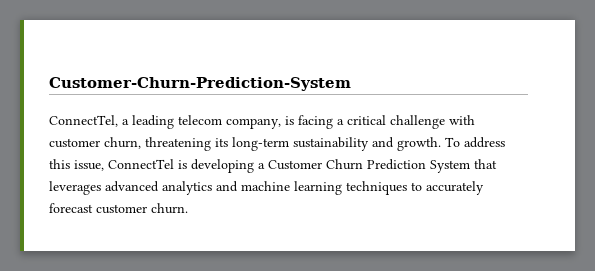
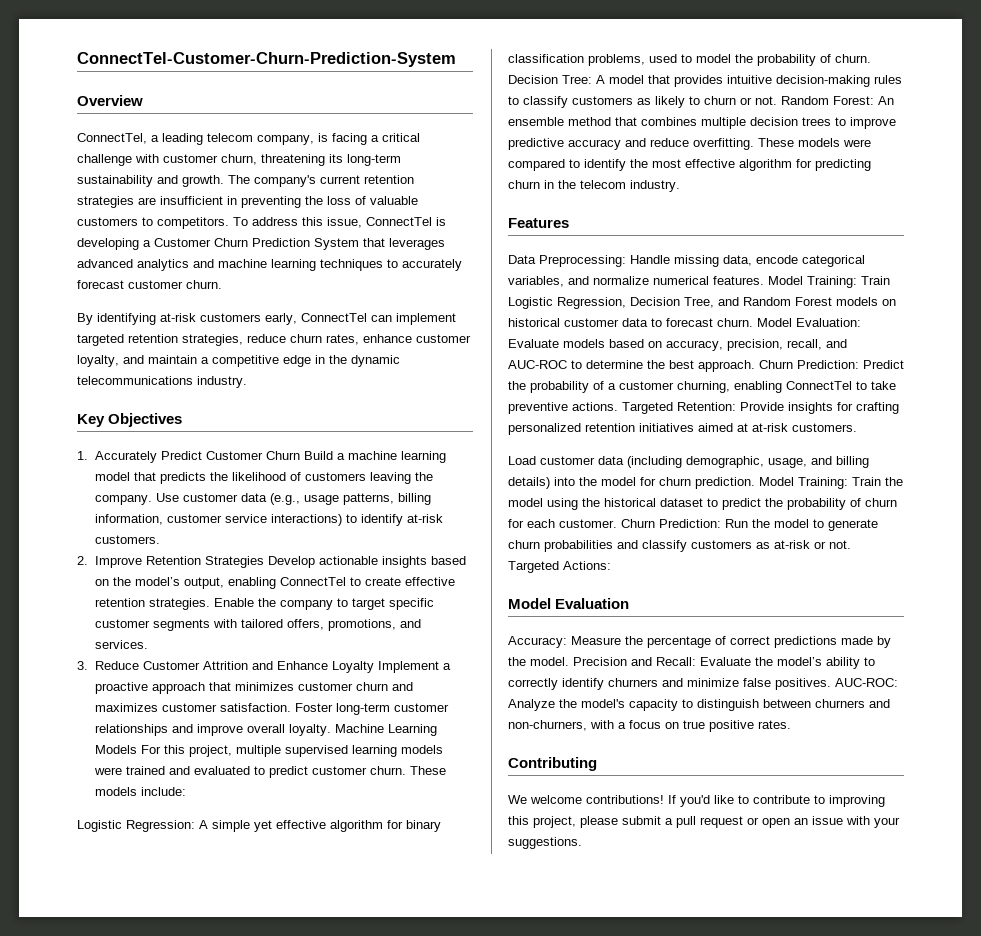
[49,77,351,91] Customer-Churn-Prediction-System -> [77,52,456,67] [77,95,143,106] ConnectTel-Customer-Churn-Prediction-System // Overview
(441, 144) none -> [228,175,414,187] [77,196,418,208] [77,217,229,229] The company's current retention strategies are insufficient in preventing the loss of valuable customers to competitors.
(188, 208) none -> [77,313,456,325] [77,334,471,346] [77,355,400,367] [77,376,247,388] [77,413,183,427] [77,451,446,463] [94,472,433,484] [94,493,431,505] [94,514,443,526] [94,535,160,544] [77,556,466,568] [94,577,455,589] [94,598,434,610] [94,619,421,631] [94,640,148,649] [77,661,451,673] [94,682,413,694] [94,703,449,715] [94,724,437,736] [94,745,443,757] [93,766,446,778] [94,787,186,796] [77,820,441,832] [508,54,871,66] [508,75,902,87] [508,96,894,108] [508,117,896,129] [508,138,871,150] [508,159,871,171] [508,180,680,192] [508,218,569,228] [508,255,865,267] [508,276,890,288] [508,297,896,309] [508,318,861,327] [508,339,847,351] [508,360,904,372] [508,381,896,393] [508,402,899,414] [508,423,857,435] [508,456,869,468] [508,477,903,489] [508,498,897,510] [508,519,878,531] [508,540,851,552] [508,561,611,573] [508,598,630,609] [508,636,891,648] [508,657,875,669] [508,678,898,690] [508,699,890,711] [508,720,791,732] [508,757,597,771] [508,795,885,807] [508,816,900,828] [508,837,582,849] // By identifying at-risk customers early, ConnectTel can implement targeted retention strategies, reduce churn rates, enhance customer loyalty, and maintain a competitive edge in the dynamic telecommunications industry. // Key Objectives // 1. Accurately Predict Customer Churn Build a machine learning model that predicts the likelihood of customers leaving the company. Use customer data (e.g., usage patterns, billing information, customer service interactions) to identify at-risk customers. // 2. Improve Retention Strategies Develop actionable insights based on the model’s output, enabling ConnectTel to create effective retention strategies. Enable the company to target specific customer segments with tailored offers, promotions, and services. // 3. Reduce Customer Attrition and Enhance Loyalty Implement a proactive approach that minimizes customer churn and maximizes customer satisfaction. Foster long-term customer relationships and improve overall loyalty. Machine Learning Models For this project, multiple supervised learning models were trained and evaluated to predict customer churn. These models include: // Logistic Regression: A simple yet effective algorithm for binary classification problems, used to model the probability of churn. Decision Tree: A model that provides intuitive decision-making rules to classify customers as likely to churn or not. Random Forest: An ensemble method that combines multiple decision trees to improve predictive accuracy and reduce overfitting. These models were compared to identify the most effective algorithm for predicting churn in the telecom industry. // Features // Data Preprocessing: Handle missing data, encode categorical variables, and normalize numerical features. Model Training: Train Logistic Regression, Decision Tree, and Random Forest models on historical customer data to forecast churn. Model Evaluation: Evaluate models based on accuracy, precision, recall, and AUC-ROC to determine the best approach. Churn Prediction: Predict the probability of a customer churning, enabling ConnectTel to take preventive actions. Targeted Retention: Provide insights for crafting personalized retention initiatives aimed at at-risk customers. // Load customer data (including demographic, usage, and billing details) into the model for churn prediction. Model Training: Train the model using the historical dataset to predict the probability of churn for each customer. Churn Prediction: Run the model to generate churn probabilities and classify customers as at-risk or not. Targeted Actions: // Model Evaluation // Accuracy: Measure the percentage of correct predictions made by the model. Precision and Recall: Evaluate the model’s ability to correctly identify churners and minimize false positives. AUC-ROC: Analyze the model's capacity to distinguish between churners and non-churners, with a focus on true positive rates. // Contributing // We welcome contributions! If you'd like to contribute to improving this project, please submit a pull request or open an issue with your suggestions.

